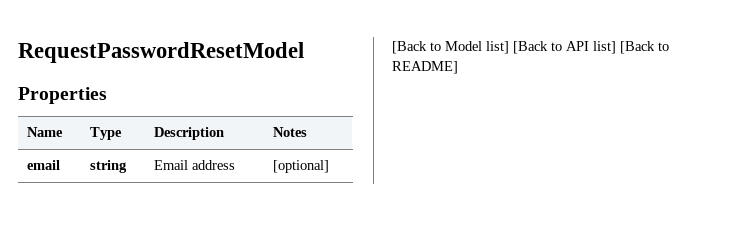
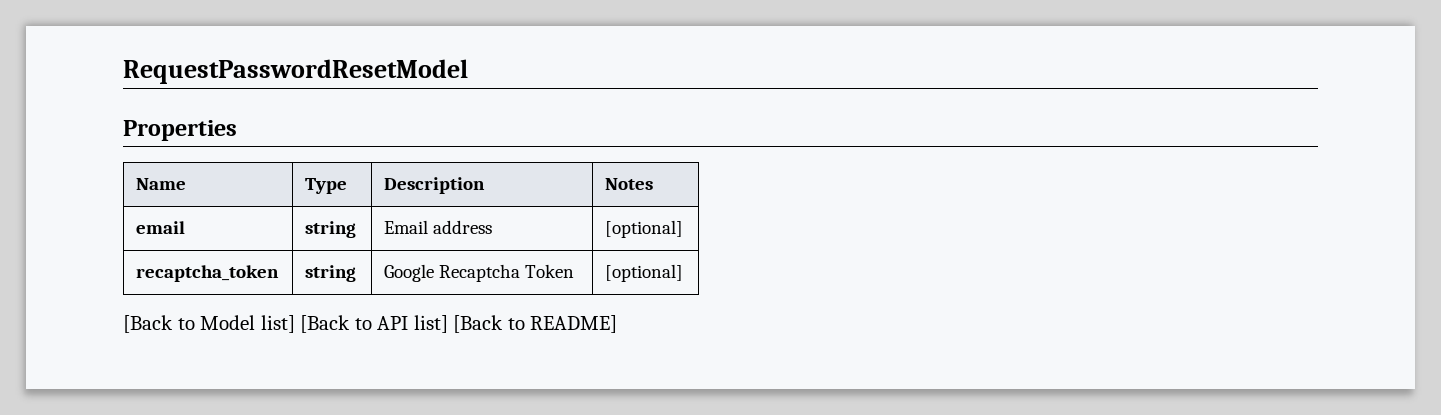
(329, 166) none -> [136,265,280,282] [305,265,357,282] [384,264,575,282] [605,264,684,282] // recaptcha_token | string | Google Recaptcha Token | [optional]

